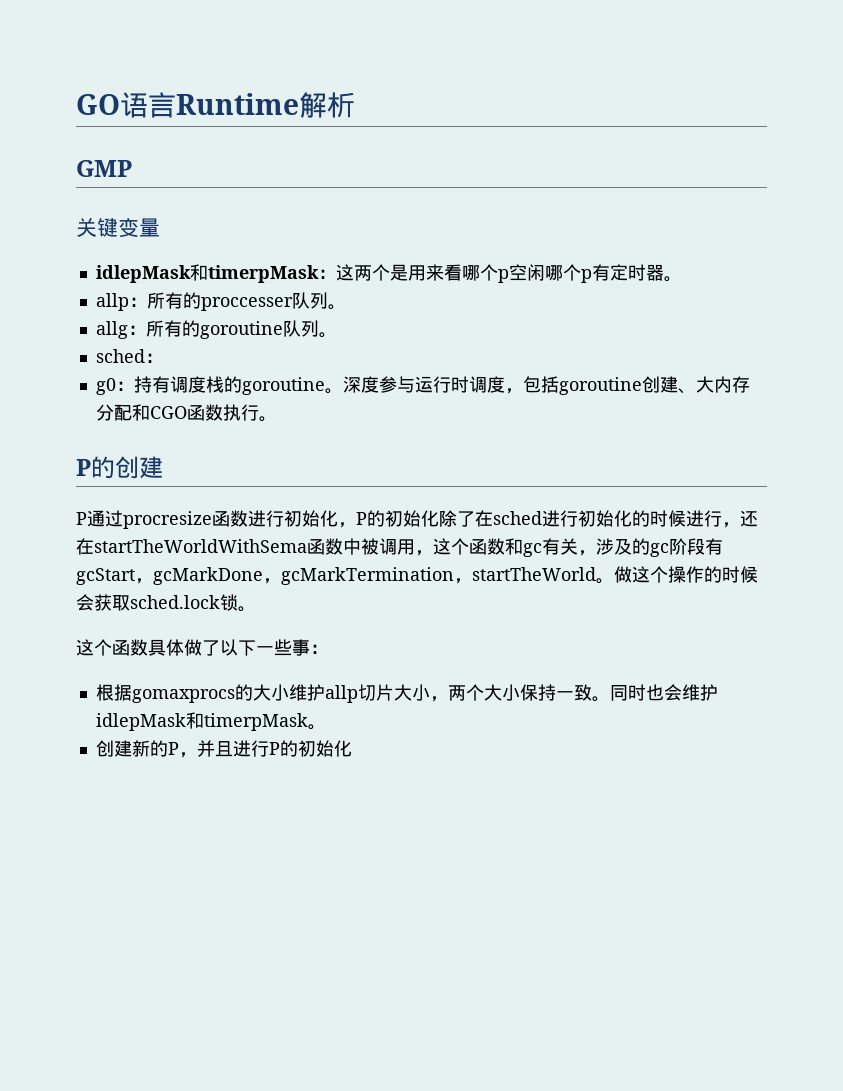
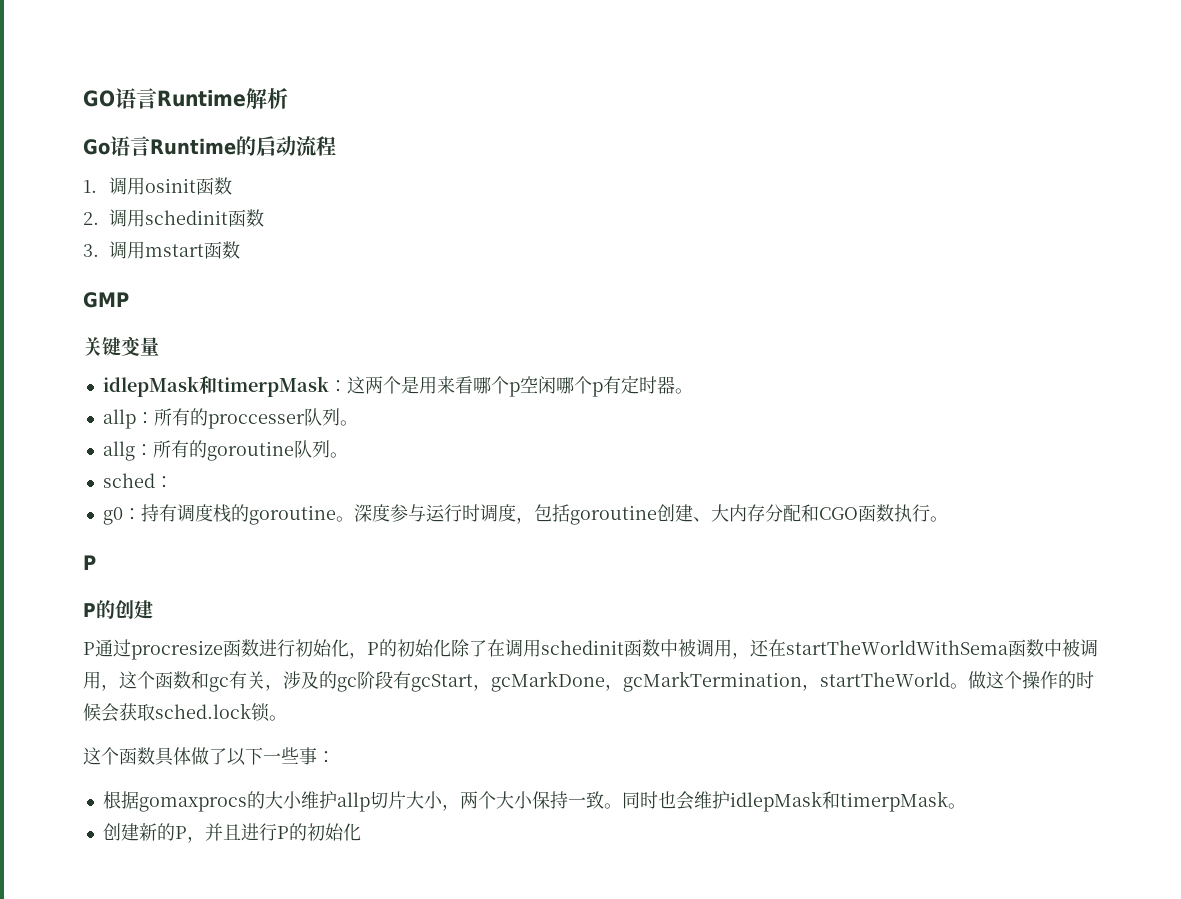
(355, 105) none -> [83,136,336,156] [83,177,232,195] [83,209,264,227] [83,241,240,259] // Go语言Runtime的启动流程 // 1.调用osinit函数 // 2.调用schedinit函数 // 3.调用mstart函数
(91, 467) none -> [83,603,96,617] // P
[493,510,722,527] sched进行初始化的时候进行 -> [505,639,732,657] 调用schedinit函数中被调用

